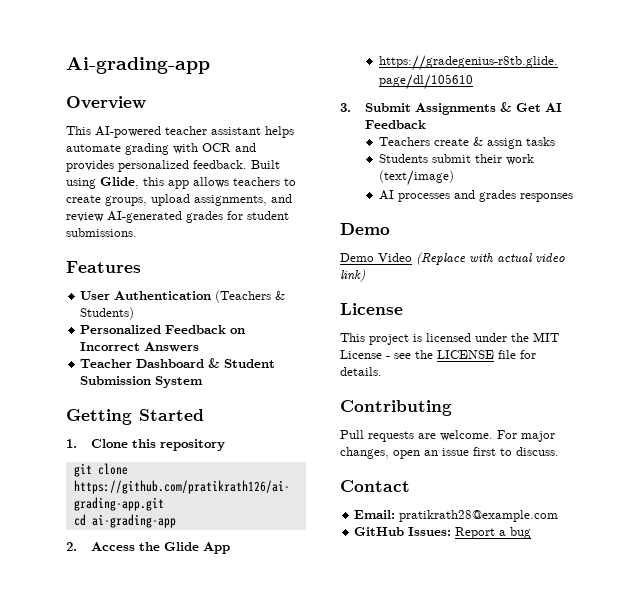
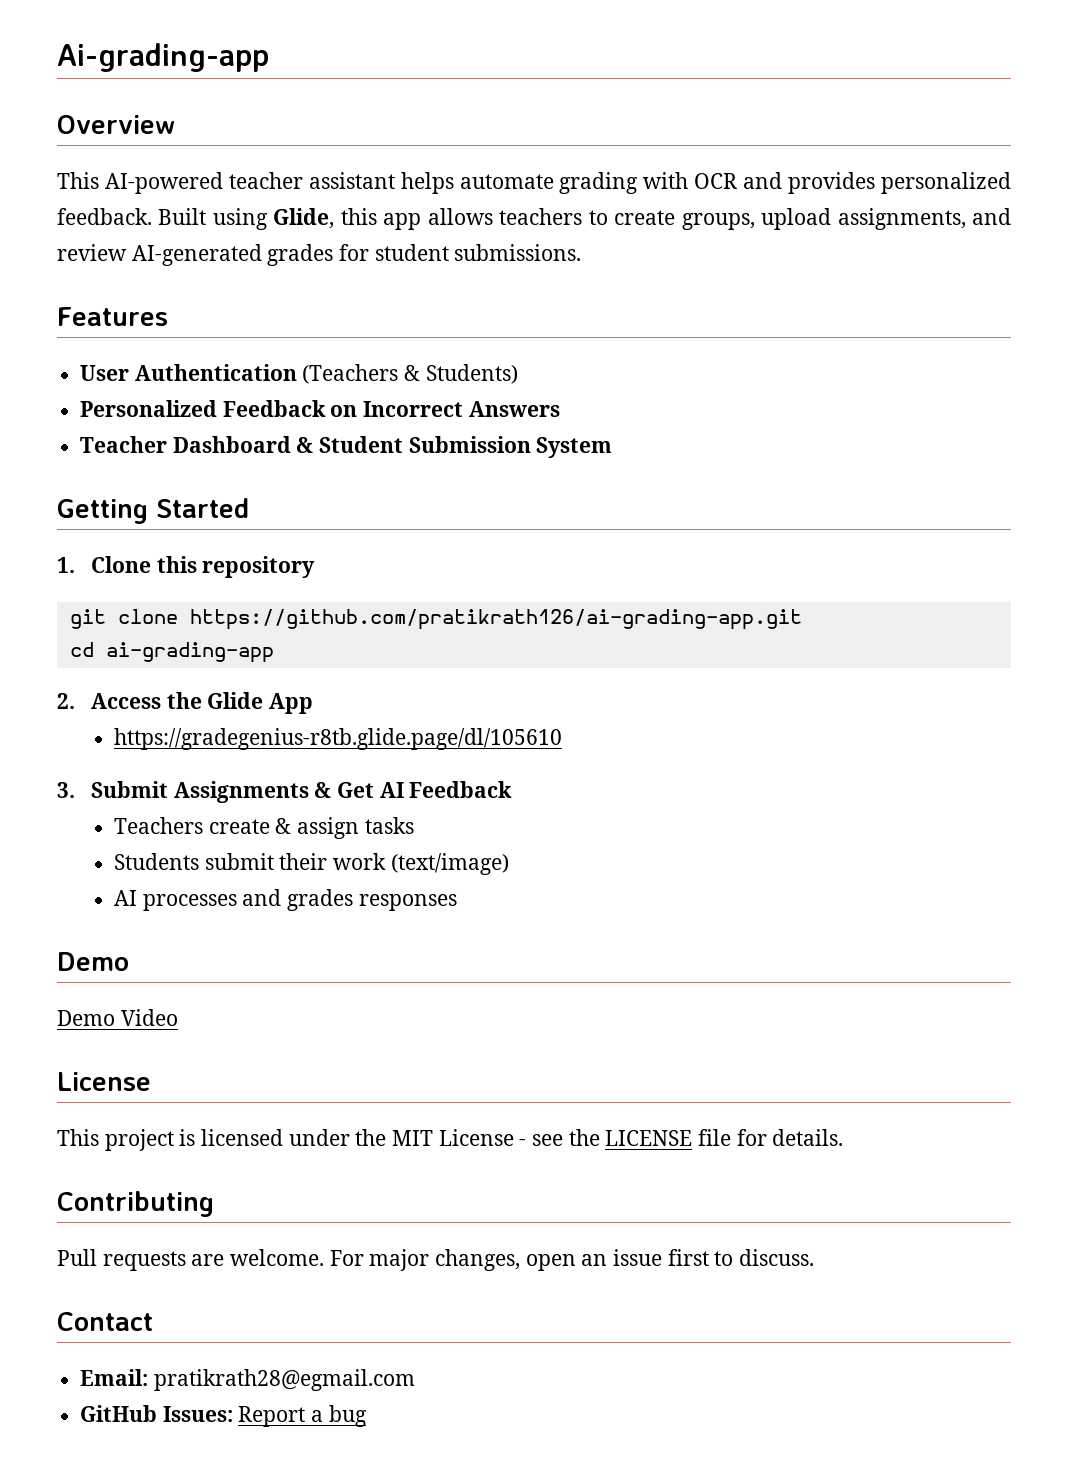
[416,252,565,265] [340,269,365,282] (Replace with actual video link) -> (178, 1017) none
[399,510,559,522] pratikrath28@example.com -> [153,1369,415,1391] pratikrath28@egmail.com

